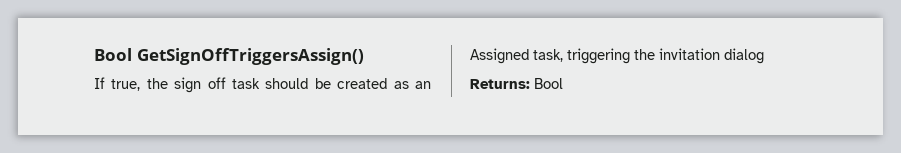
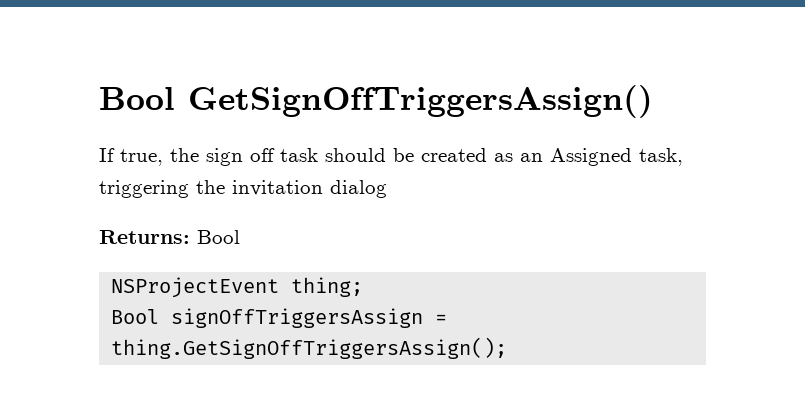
(563, 83) none -> [111,277,364,298] [111,308,448,328] [111,337,508,359] // NSProjectEvent thing; // Bool signOffTriggersAssign = thing.GetSignOffTriggersAssign();

